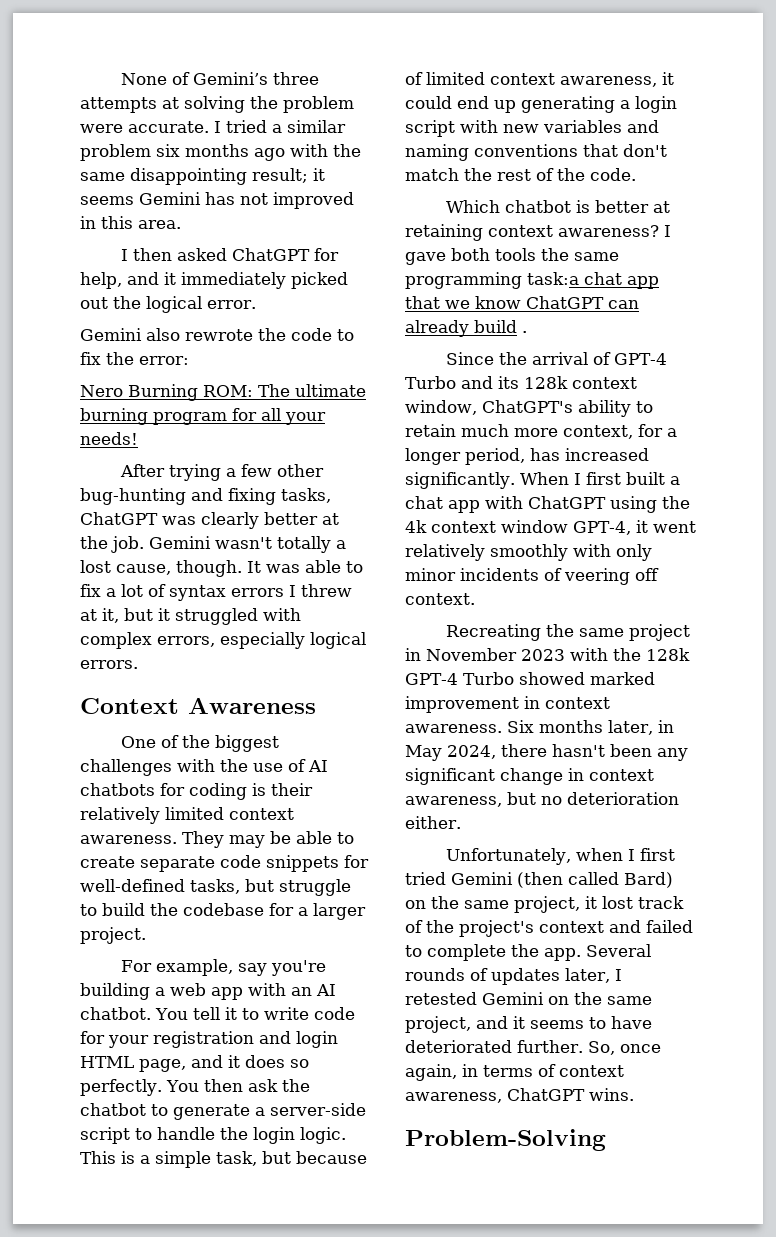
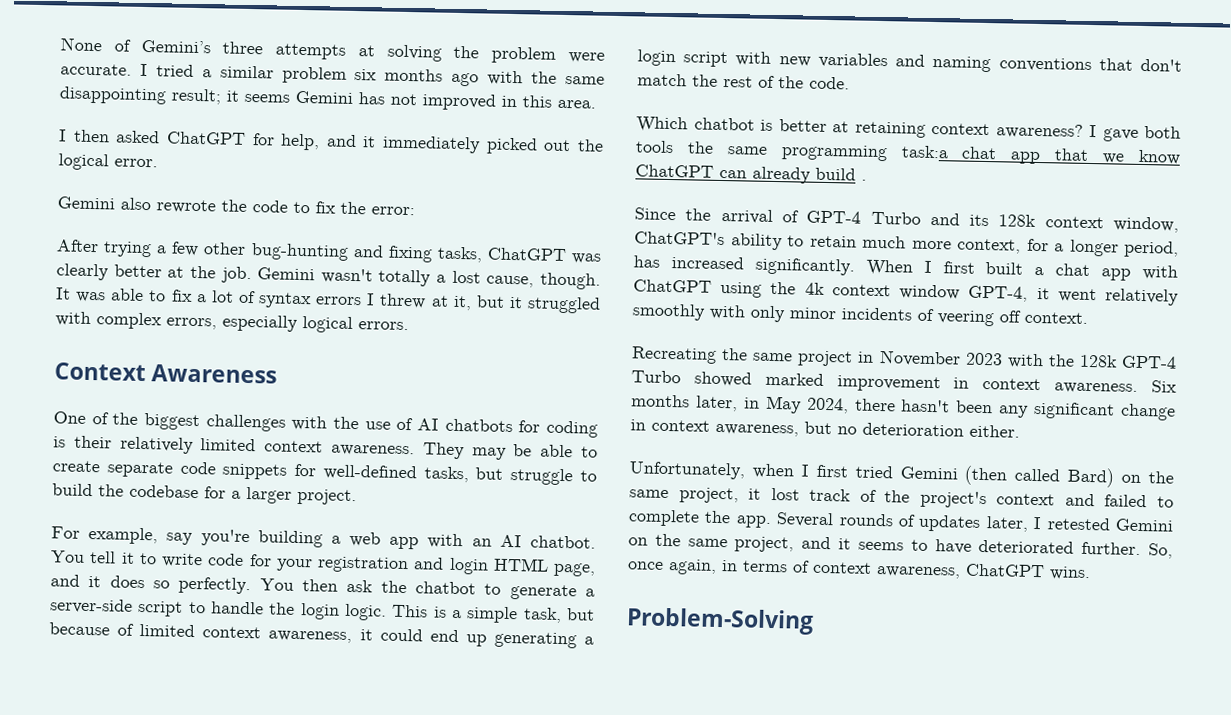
[80,384,366,401] [80,408,326,425] [80,432,138,445] // Nero Burning ROM: The ultimate burning program for all your needs! -> (415, 211) none

